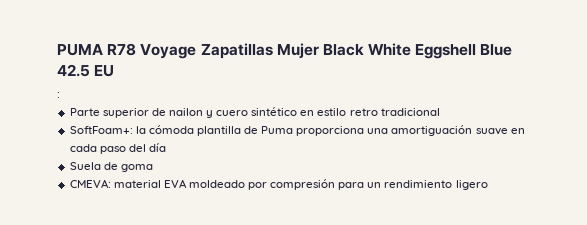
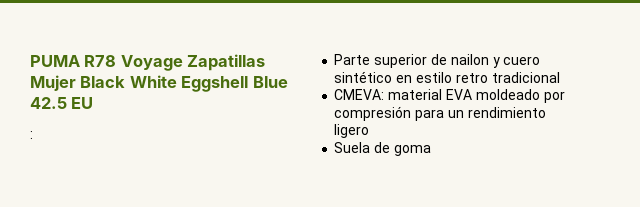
[69,125,525,136] [69,143,166,154] [69,162,153,172] // SoftFoam+: la cómoda plantilla de Puma proporciona una amortiguación suave en cada paso del día // Suela de goma -> (560, 77) none
(488, 185) none -> [334,142,431,156] // Suela de goma

